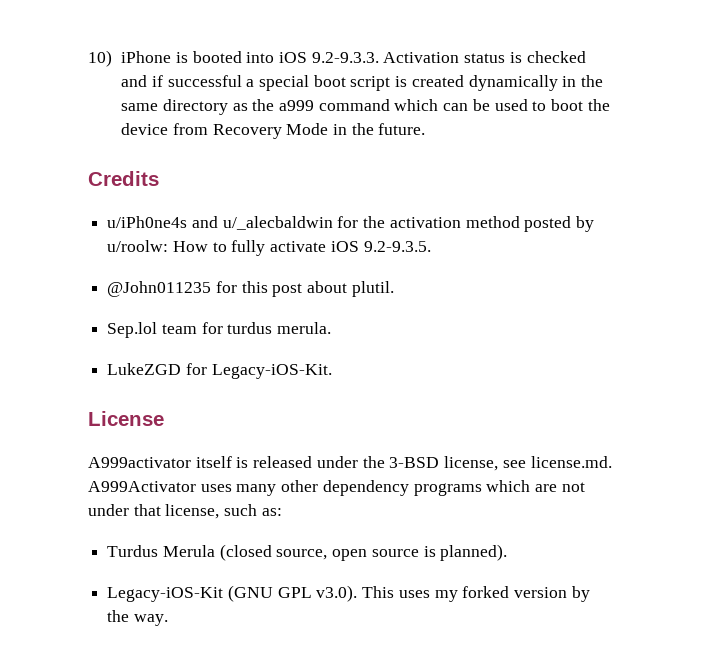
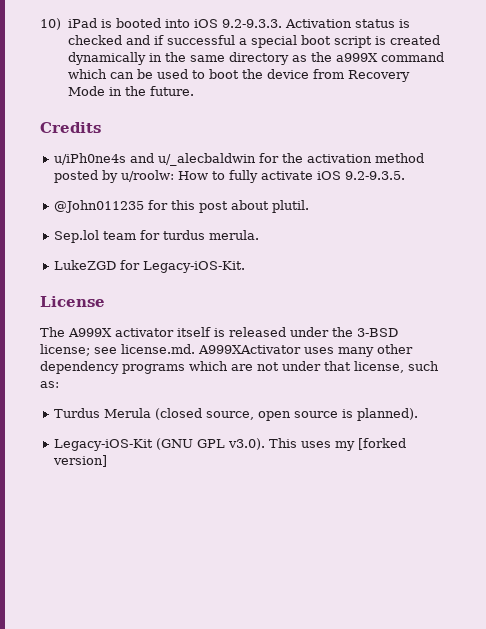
[121,51,172,63] iPhone -> [67,18,97,28] iPad
[279,100,315,111] a999 -> [335,53,378,62] a999X
[88,457,191,468] A999activator -> [40,327,174,337] The A999X activator
[444,456,499,471] license, -> [40,344,90,356] license;
[88,481,196,492] A999Activator -> [198,345,301,354] A999XActivator
[462,586,590,602] [107,610,168,626] forked version by the way. -> [358,438,407,450] [53,455,108,467] [forked version]

